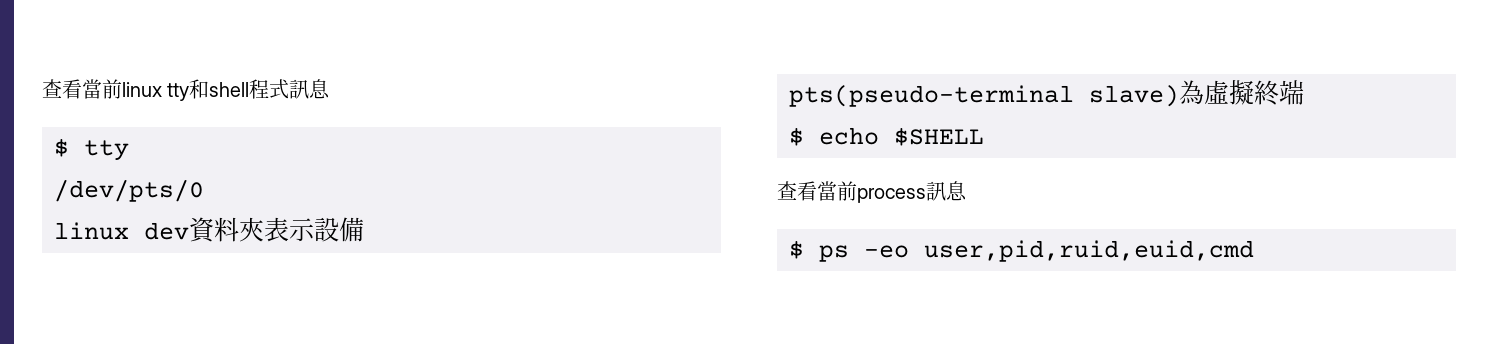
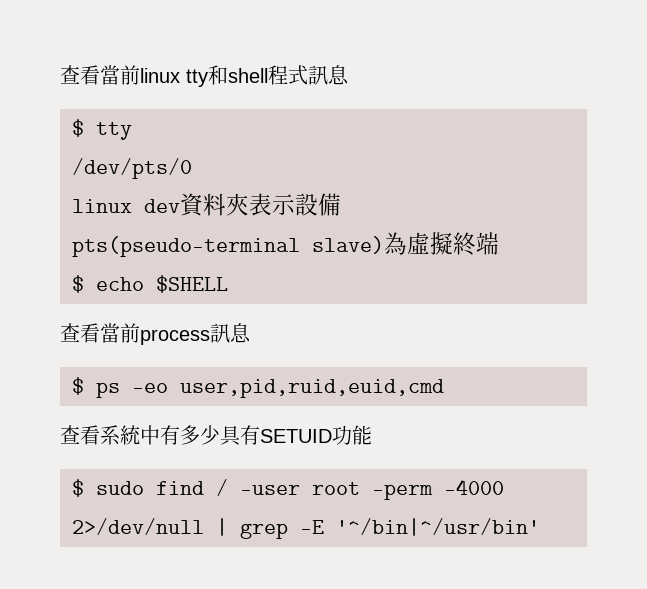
(1254, 251) none -> [60,425,372,446] [72,479,504,500] [72,518,540,539] // 查看系統中有多少具有SETUID功能 // $ sudo find / -user root -perm -4000 2>/dev/null | grep -E '^/bin|^/usr/bin'

